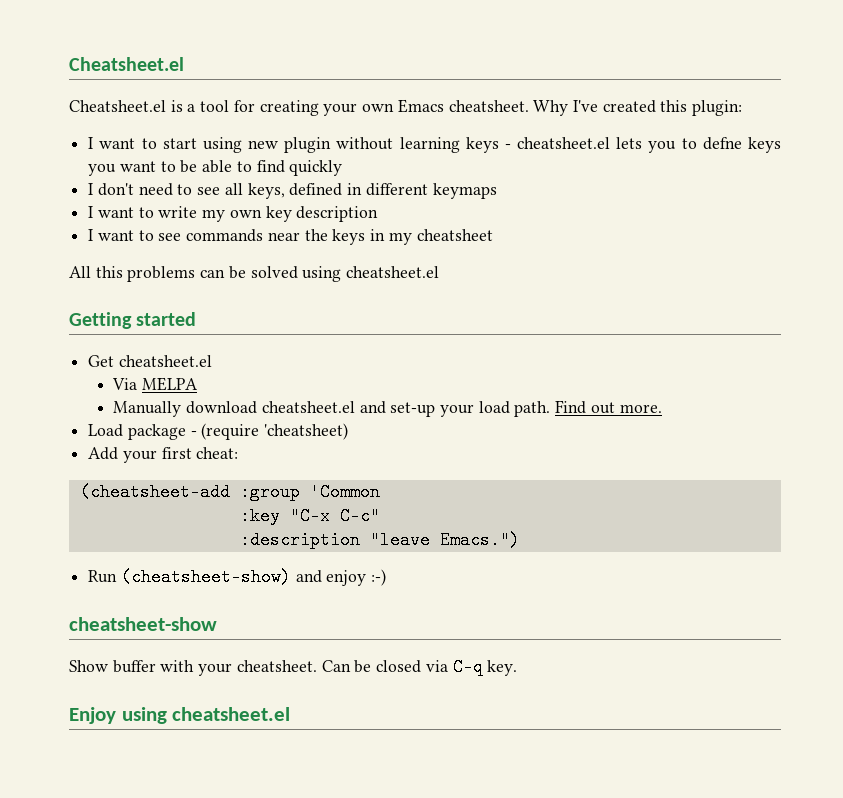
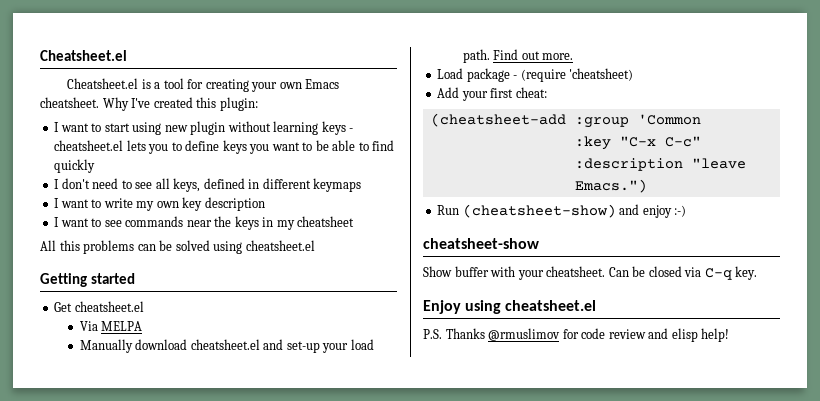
[702,137,742,150] defne -> [185,140,220,151] define
(291, 714) none -> [423,328,730,342] // P.S. Thanks @rmuslimov for code review and elisp help!

